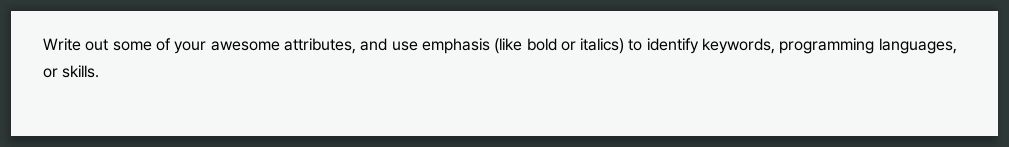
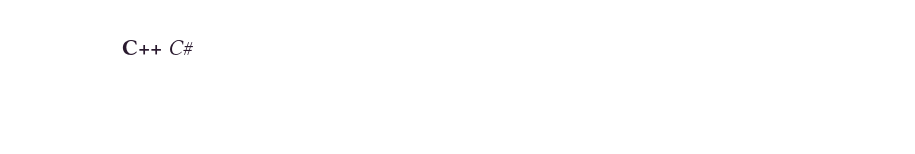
[43,38,957,54] [43,65,100,78] Write out some of your awesome attributes, and use emphasis (like bold or italics) to identify keywords, programming languages, or skills. -> [122,40,195,55] C++ C#

